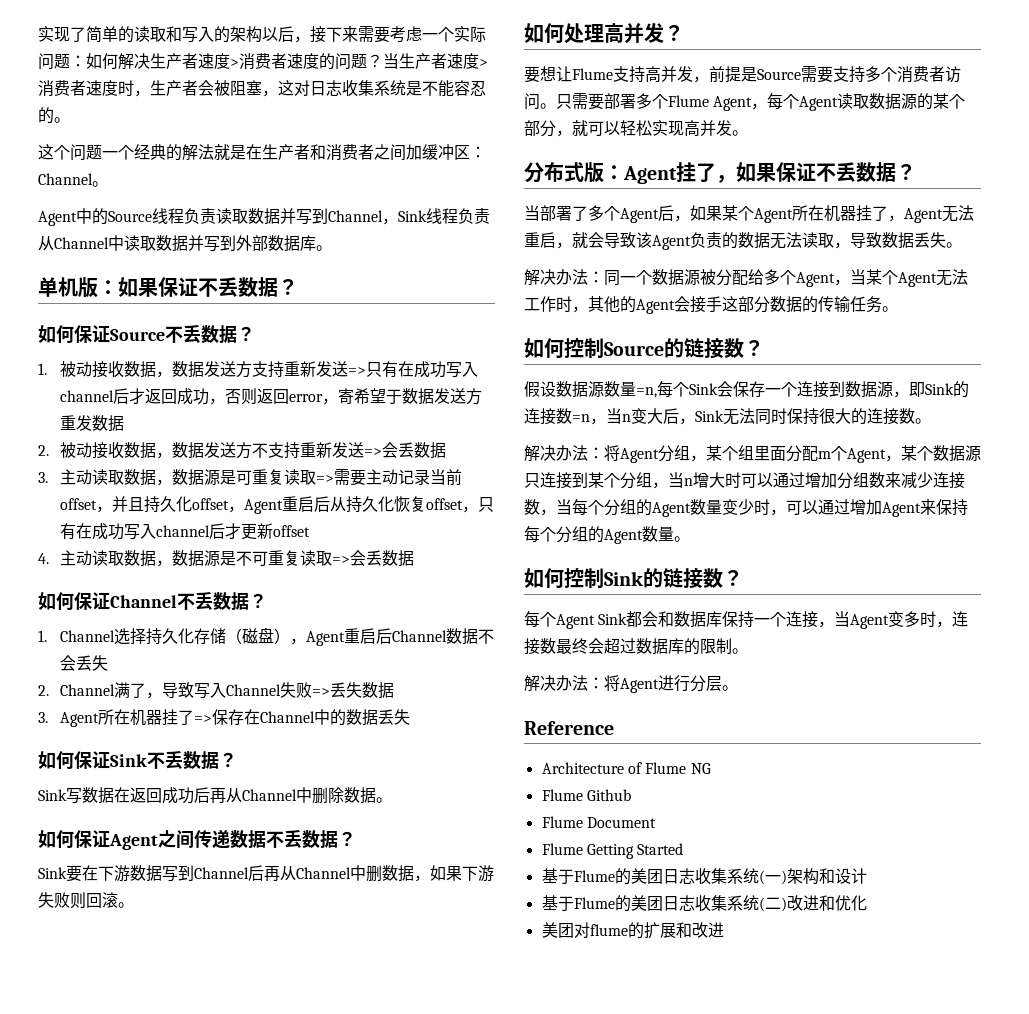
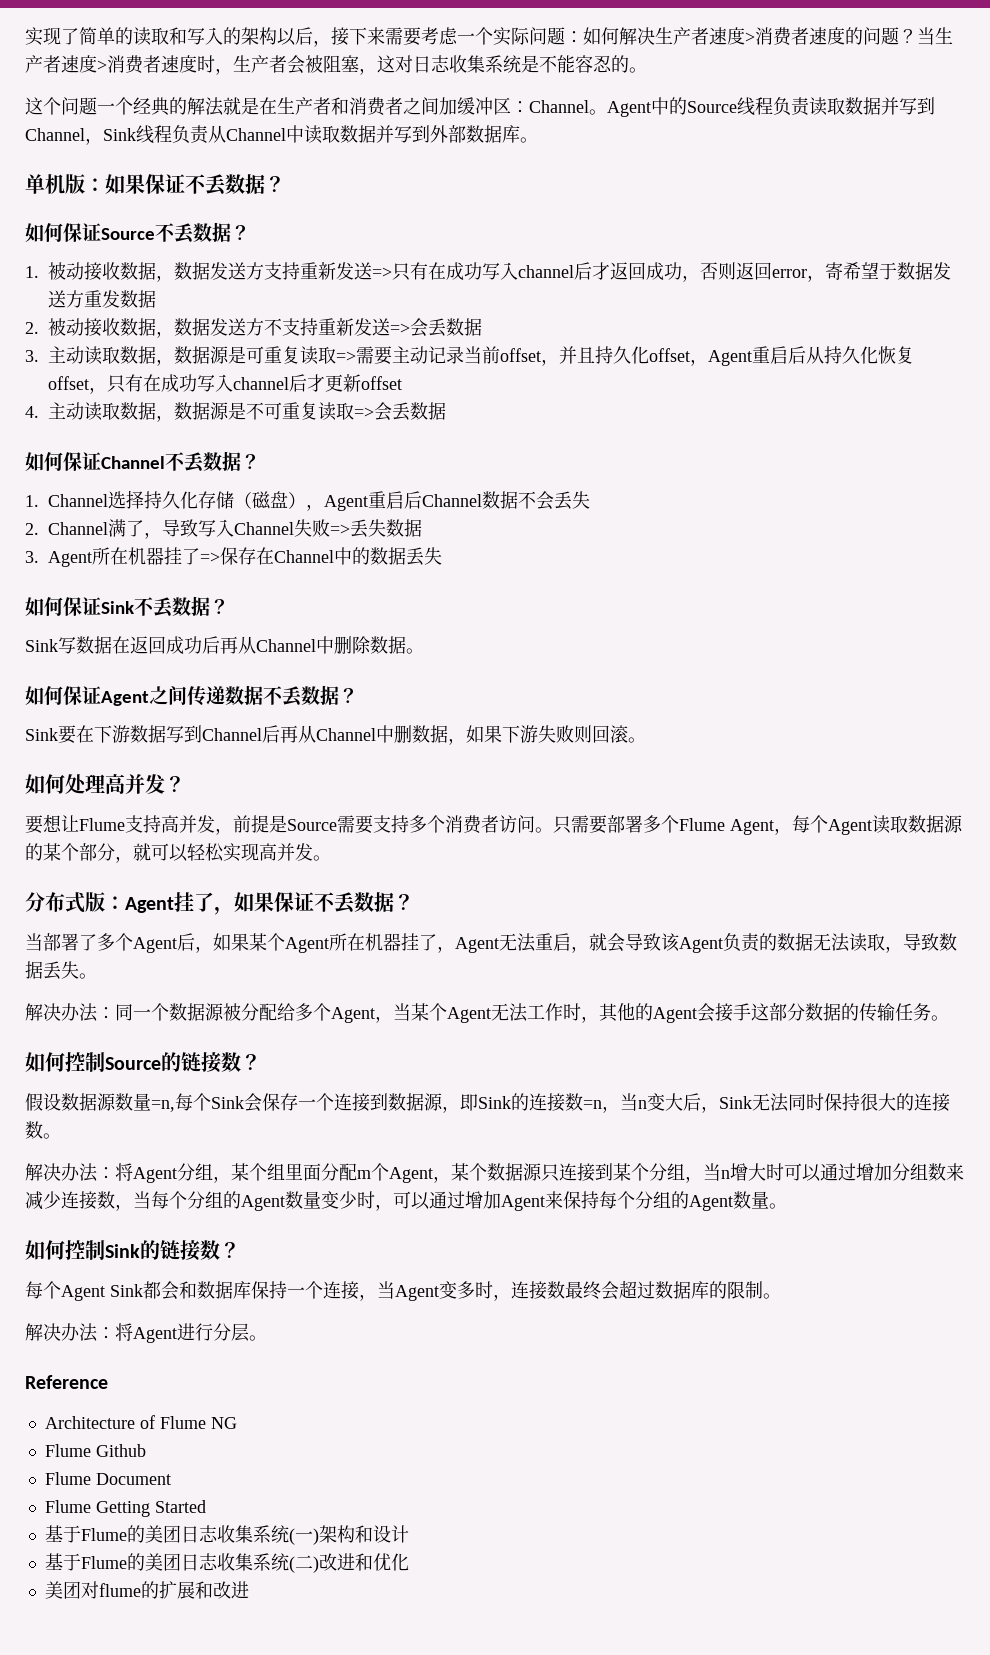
(108, 184) // -> (607, 112) none

